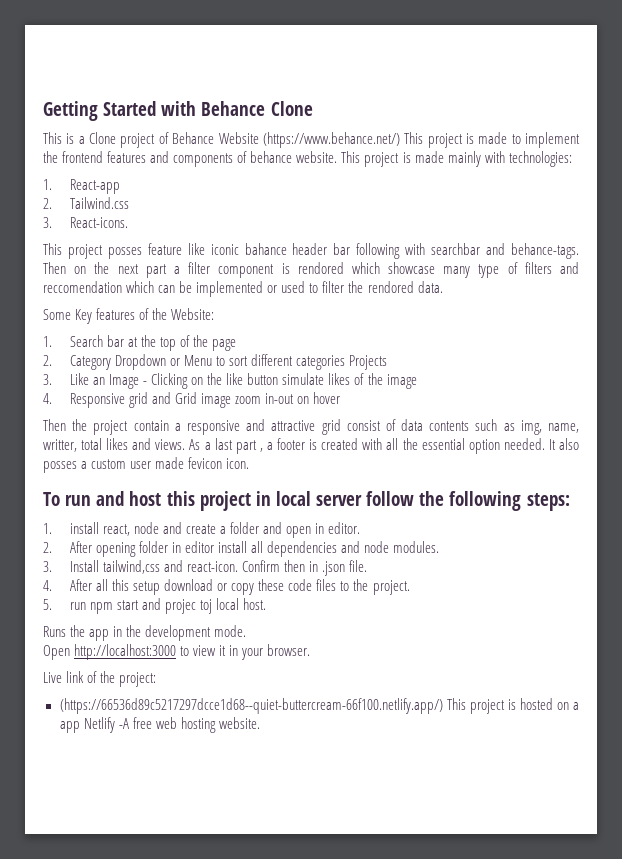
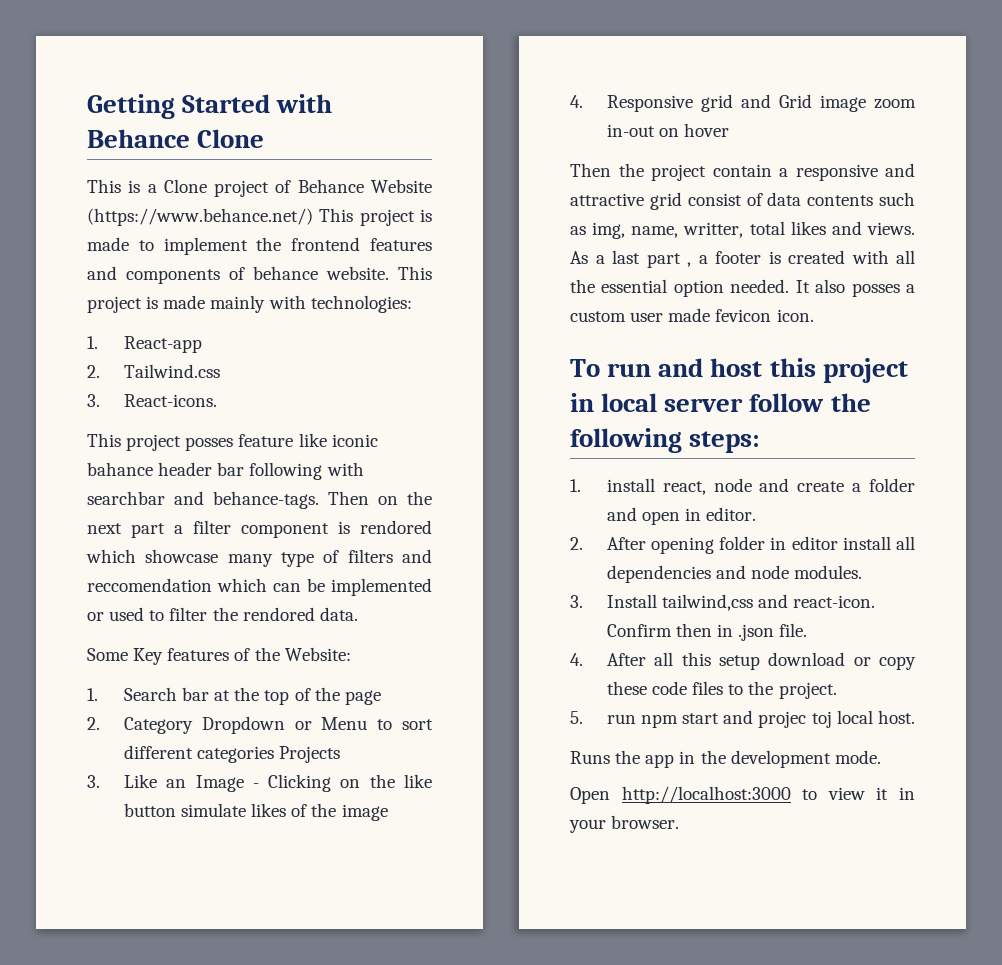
[43,671,157,687] [59,698,579,714] [59,717,260,733] // Live link of the project: // (https://66536d89c5217297dcce1d68--quiet-buttercream-66f100.netlify.app/) This project is hosted on a app Netlify -A free web hosting website. -> (680, 822) none

